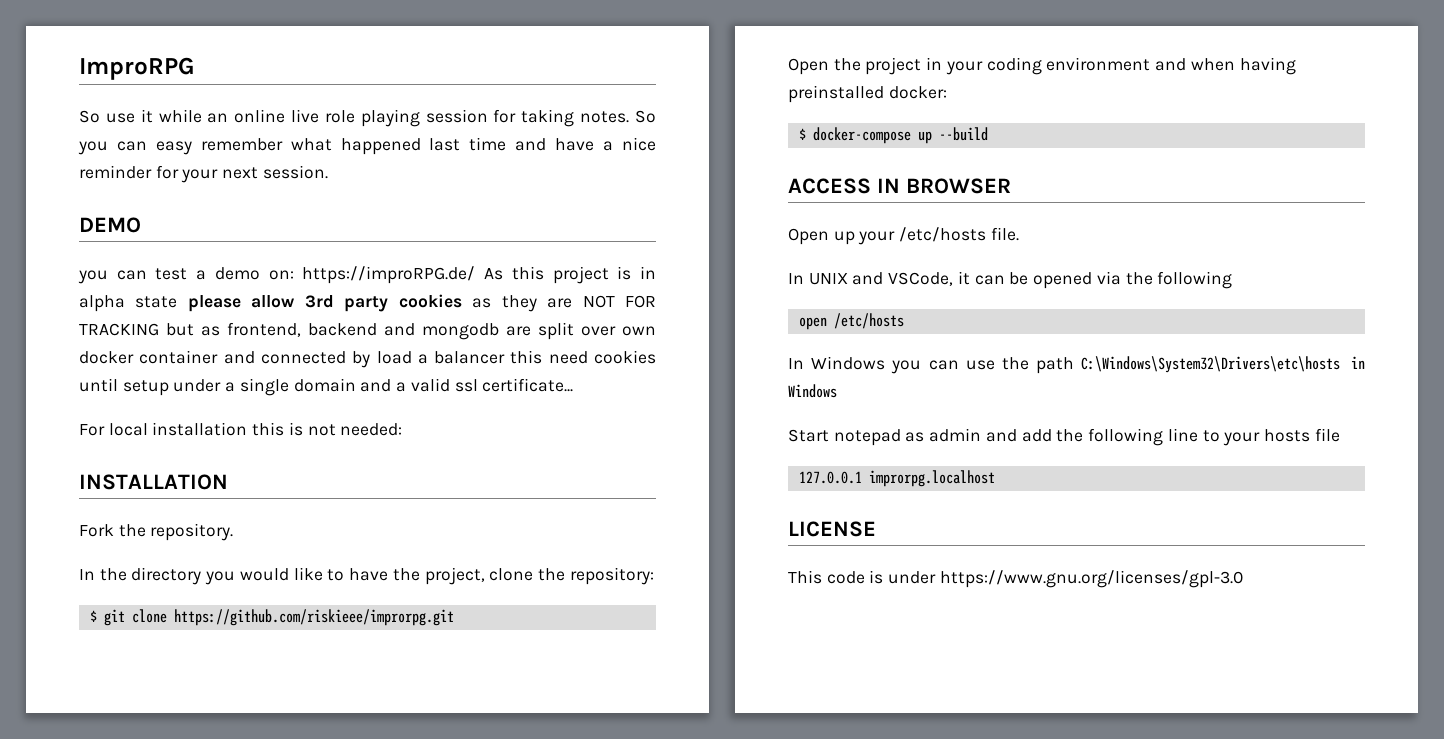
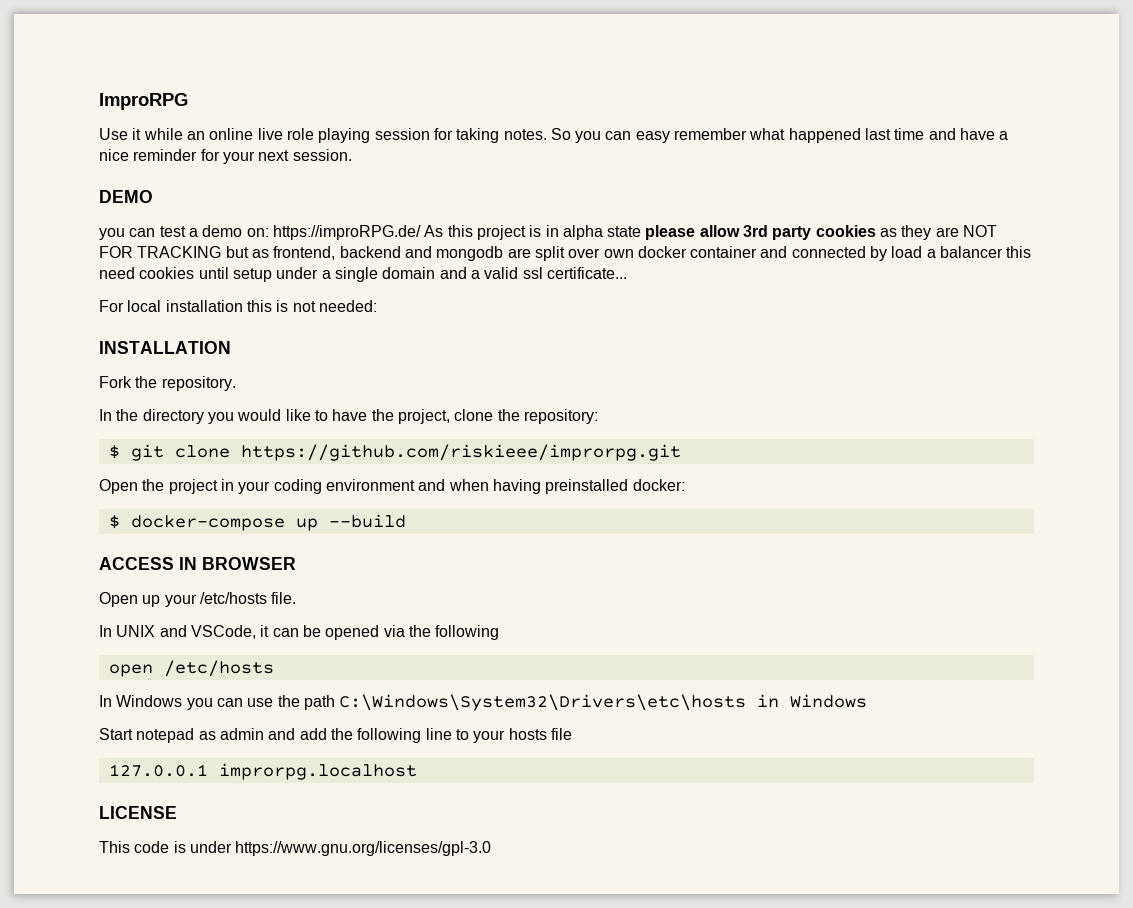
[79,110,135,123] So use -> [99,128,128,140] Use

